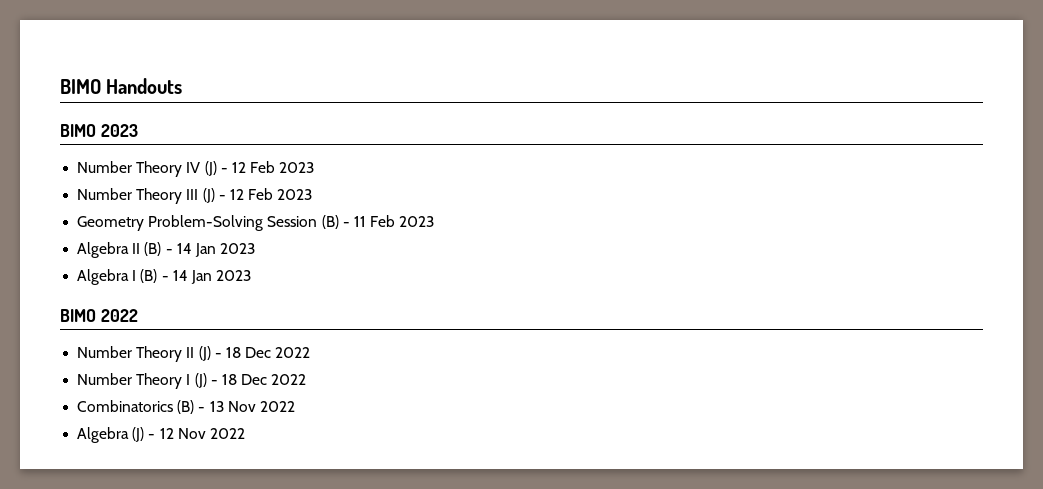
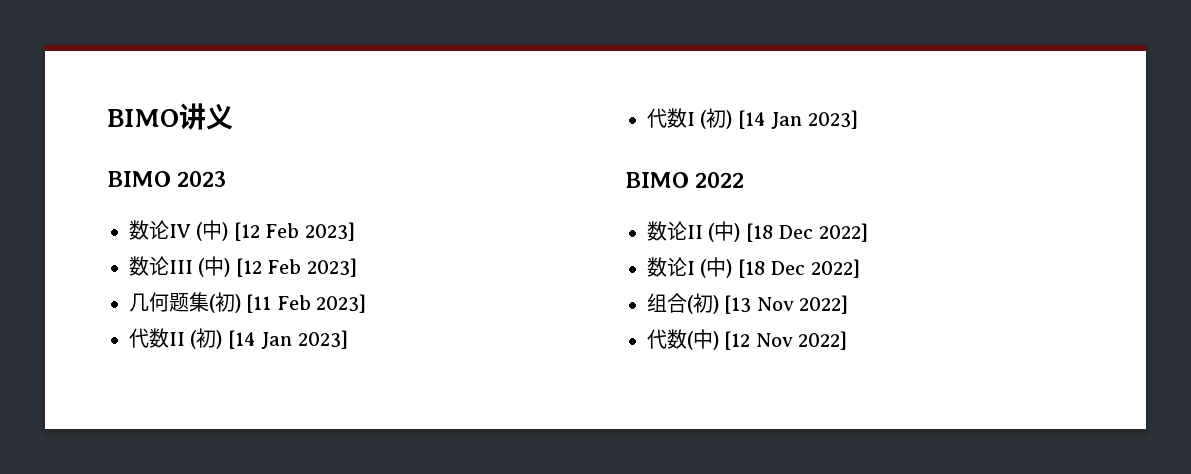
[60,78,183,94] BIMO Handouts -> [107,103,233,130] BIMO讲义
[77,161,315,177] [77,188,313,204] [77,215,435,231] [77,242,256,258] [77,269,252,285] [60,309,138,322] [77,346,311,362] [77,373,307,389] [77,400,295,414] [77,427,245,443] Number Theory IV (J) - 12 Feb 2023 // Number Theory III (J) - 12 Feb 2023 // Geometry Problem-Solving Session (B) - 11 Feb 2023 // Algebra II (B) - 14 Jan 2023 // Algebra I (B) - 14 Jan 2023 // BIMO 2022 // Number Theory II (J) - 18 Dec 2022 // Number Theory I (J) - 18 Dec 2022 // Combinatorics (B) - 13 Nov 2022 // Algebra (J) - 12 Nov 2022 -> [129,220,355,241] [129,256,357,277] [129,292,367,313] [129,328,348,349] [647,108,858,129] [625,172,745,188] [647,221,868,242] [647,257,860,278] [647,293,849,314] [647,329,848,350] 数论IV (中) [12 Feb 2023] // 数论III (中) [12 Feb 2023] // 几何题集(初) [11 Feb 2023] // 代数II (初) [14 Jan 2023] // 代数I (初) [14 Jan 2023] // BIMO 2022 // 数论II (中) [18 Dec 2022] // 数论I (中) [18 Dec 2022] // 组合(初) [13 Nov 2022] // 代数(中) [12 Nov 2022]

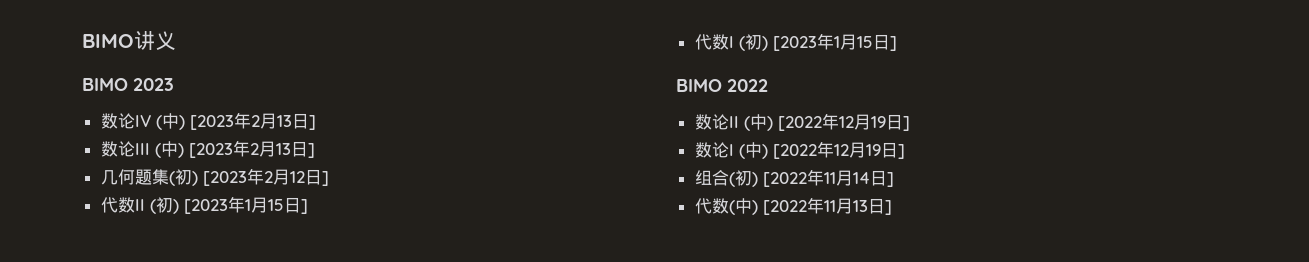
[233,222,355,241] [12 Feb 2023] -> [189,112,316,130] [2023年2月13日]
[235,258,357,277] [12 Feb 2023] -> [188,140,315,158] [2023年2月13日]
[246,294,367,313] [11 Feb 2023] -> [202,168,329,186] [2023年2月12日]
[227,330,348,349] [14 Jan 2023] -> [183,196,308,214] [2023年1月15日]
[737,110,858,129] [14 Jan 2023] -> [772,33,897,51] [2023年1月15日]
[745,223,868,242] [18 Dec 2022] -> [777,113,910,131] [2022年12月19日]
[737,259,860,278] [647,293,849,314] [647,329,848,350] [18 Dec 2022] // 组合(初) [13 Nov 2022] // 代数(中) [12 Nov 2022] -> [772,141,905,159] [694,169,894,187] [694,197,892,215] [2022年12月19日] // 组合(初) [2022年11月14日] // 代数(中) [2022年11月13日]

